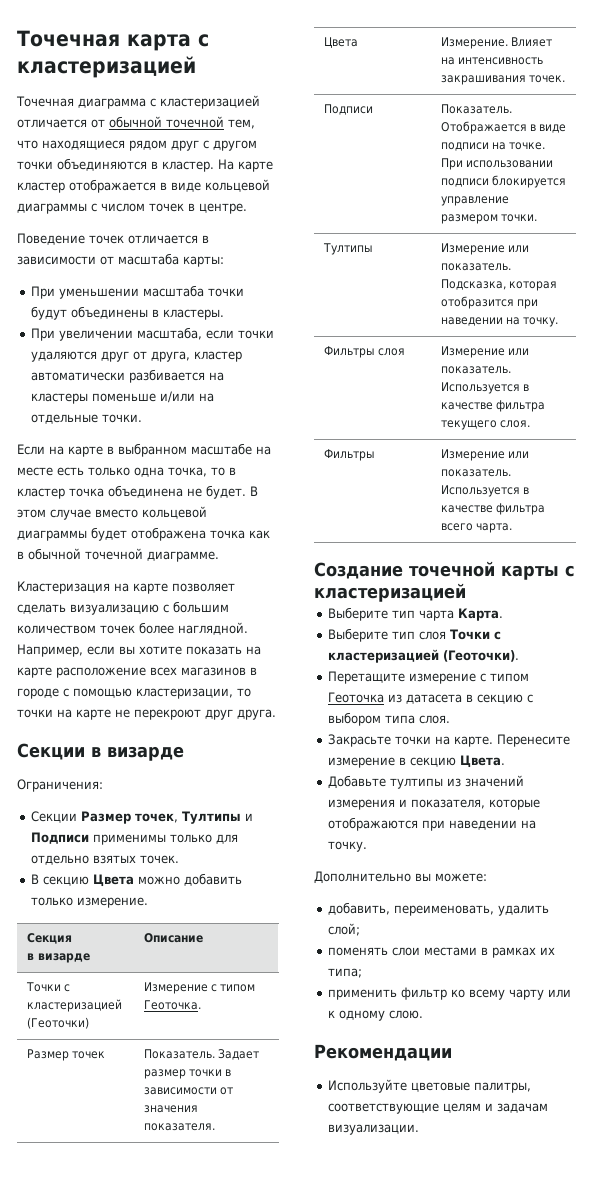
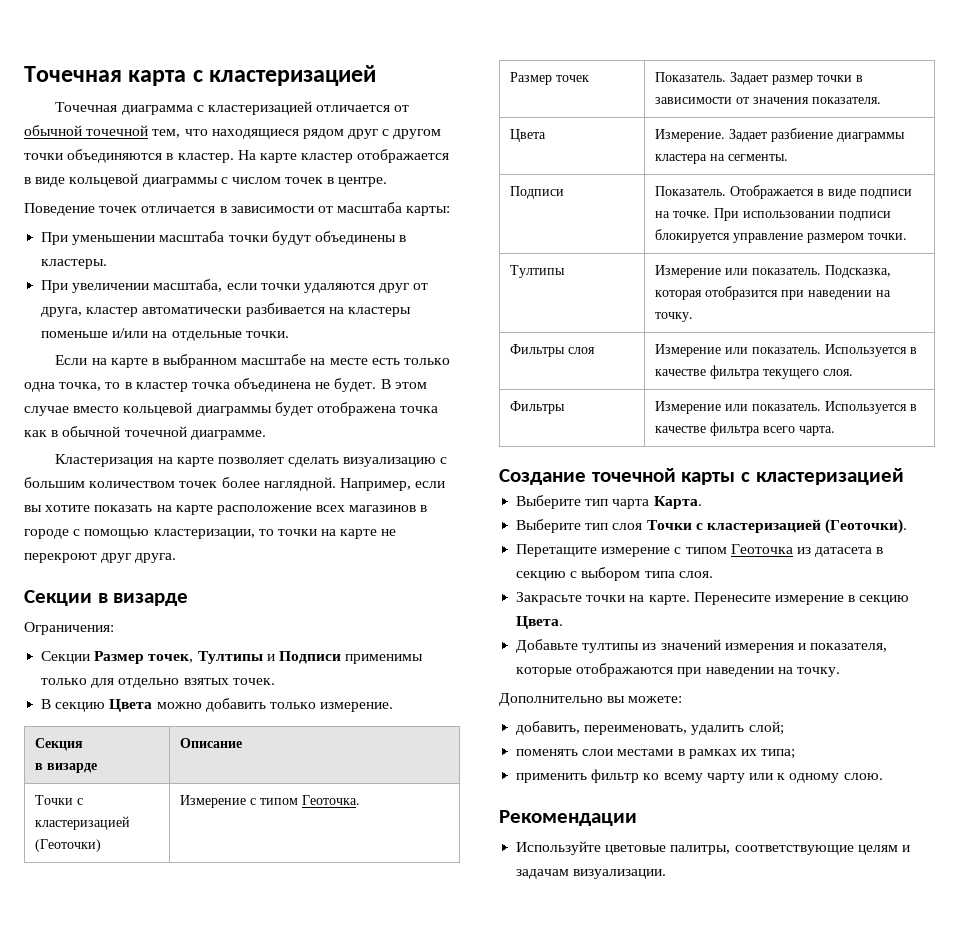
[510,37,552,47] [440,57,543,65] [440,75,565,85] Влияет на интенсивность закрашивания точек. -> [728,128,905,142] [654,154,788,164] Задает разбиение диаграммы кластера на сегменты.

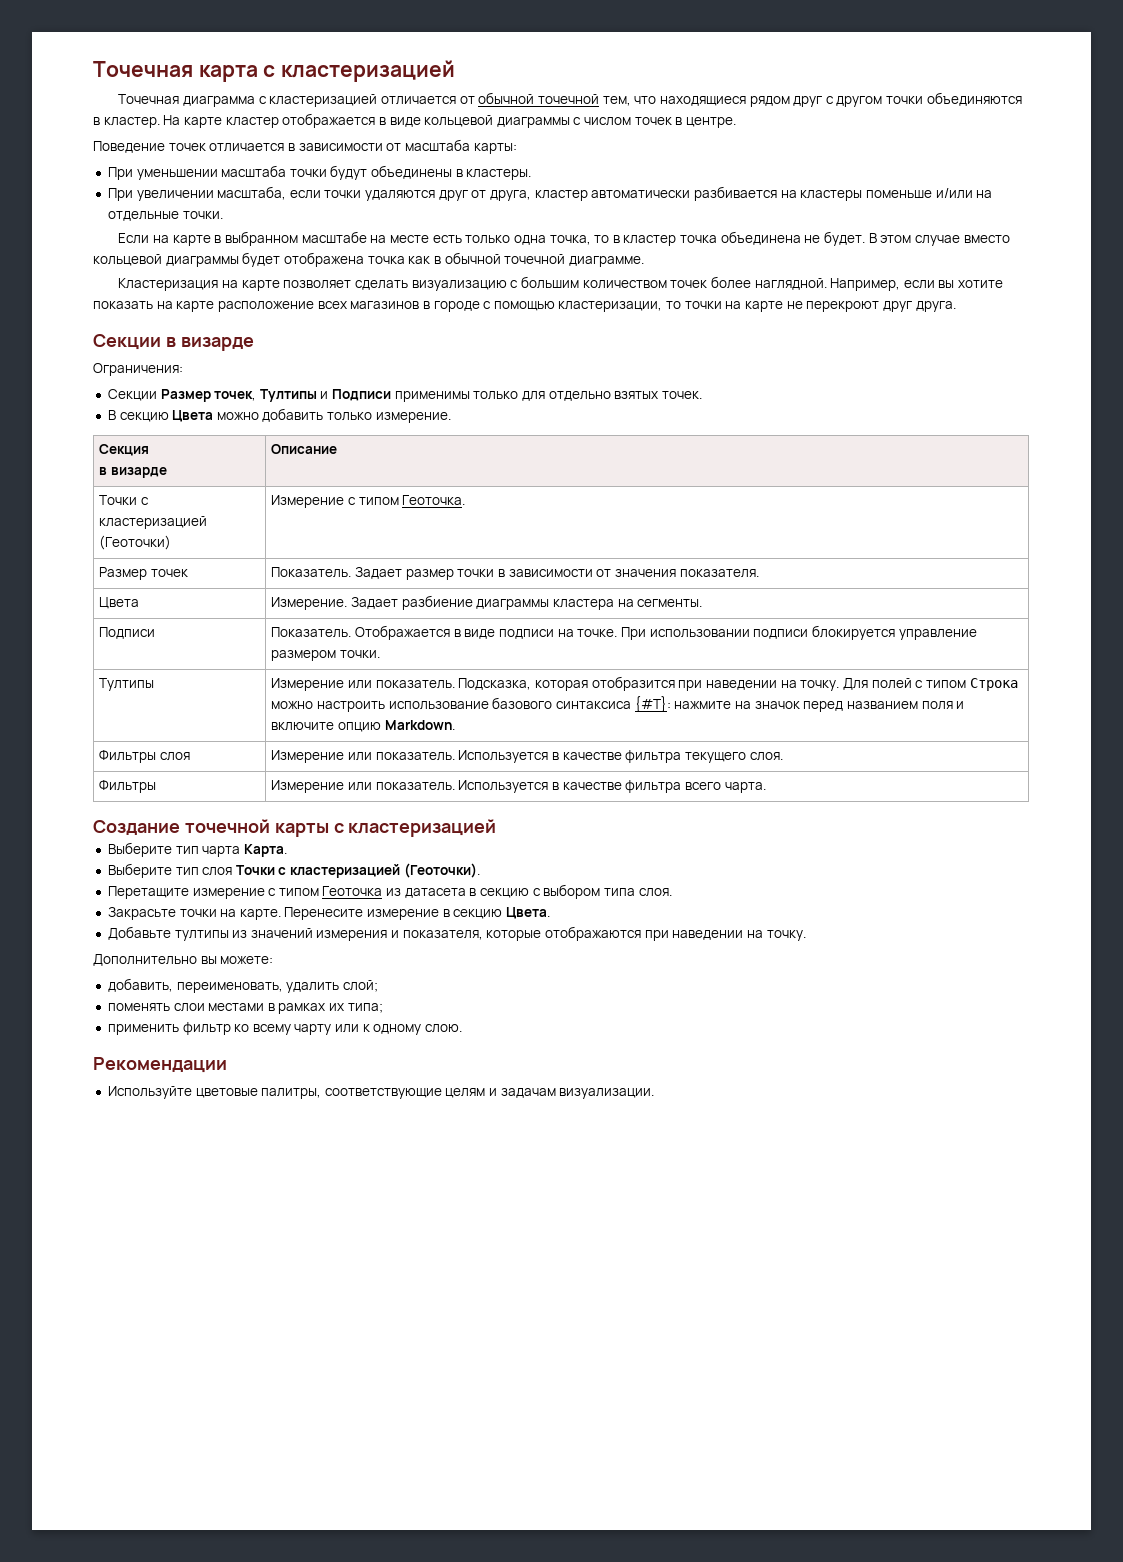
(693, 317) none -> [842,678,1018,691] [271,696,965,712] [271,720,455,732] Для полей с типом Строка можно настроить использование базового синтаксиса {#T}: нажмите на значок перед названием поля и включите опцию Markdown.

